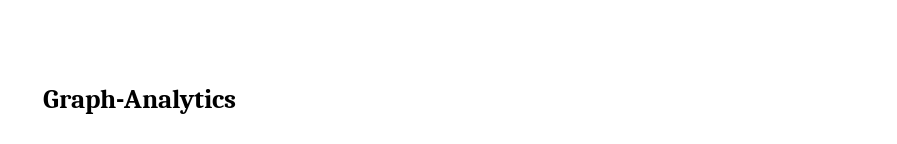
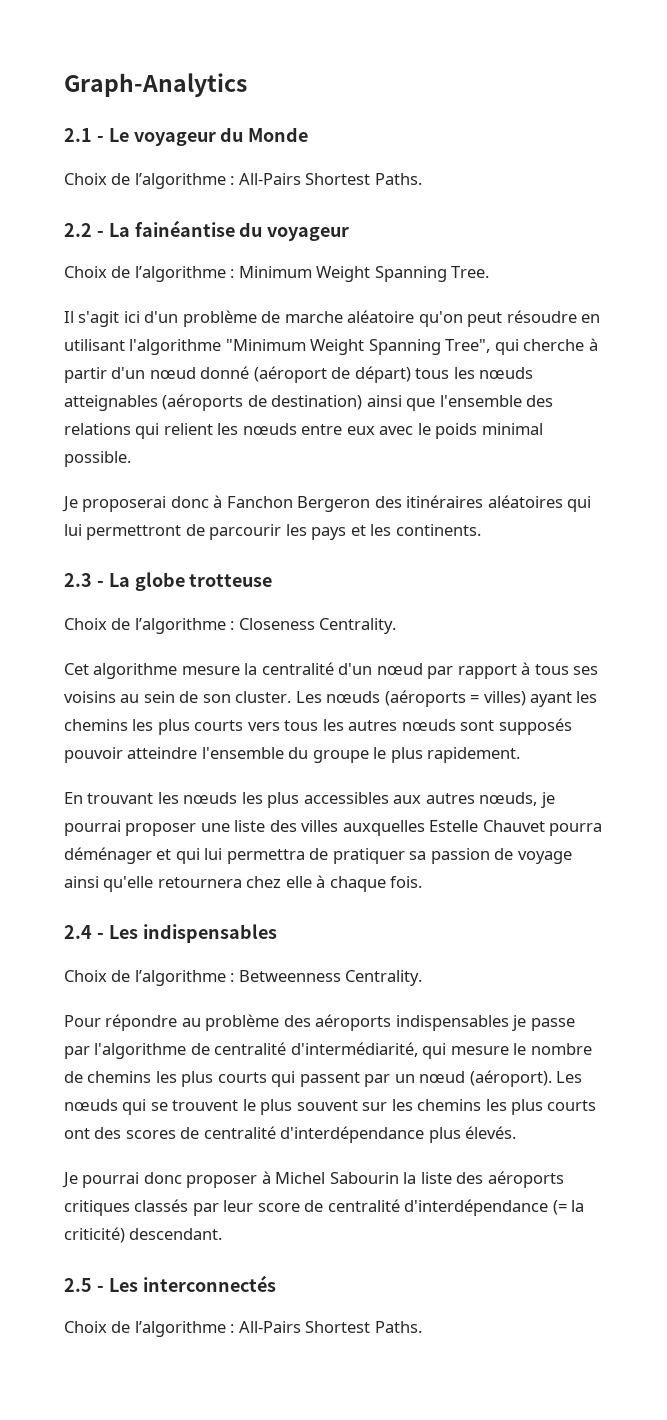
(236, 101) none -> [64,127,309,146] [64,173,422,189] [64,220,350,241] [64,266,490,282] [64,310,601,327] [64,338,598,355] [64,366,534,383] [64,394,554,411] [64,423,543,439] [64,451,131,467] [62,495,592,512] [64,524,481,540] [64,572,273,591] [64,618,397,634] [64,662,599,679] [64,690,598,707] [64,718,572,735] [64,747,521,763] [64,792,555,808] [64,820,603,836] [64,847,572,864] [64,875,423,892] [64,924,277,943] [64,970,423,986] [64,1014,575,1031] [64,1042,592,1059] [64,1070,583,1087] [64,1099,597,1115] [64,1126,517,1143] [62,1171,564,1188] [64,1199,585,1216] [64,1227,223,1243] [64,1275,276,1292] [64,1321,422,1337] // 2.1 - Le voyageur du Monde // Choix de l’algorithme : All-Pairs Shortest Paths. // 2.2 - La fainéantise du voyageur // Choix de l’algorithme : Minimum Weight Spanning Tree. // Il s'agit ici d'un problème de marche aléatoire qu'on peut résoudre en utilisant l'algorithme "Minimum Weight Spanning Tree", qui cherche à partir d'un nœud donné (aéroport de départ) tous les nœuds atteignables (aéroports de destination) ainsi que l'ensemble des relations qui relient les nœuds entre eux avec le poids minimal possible. // Je proposerai donc à Fanchon Bergeron des itinéraires aléatoires qui lui permettront de parcourir les pays et les continents. // 2.3 - La globe trotteuse // Choix de l’algorithme : Closeness Centrality. // Cet algorithme mesure la centralité d'un nœud par rapport à tous ses voisins au sein de son cluster. Les nœuds (aéroports = villes) ayant les chemins les plus courts vers tous les autres nœuds sont supposés pouvoir atteindre l'ensemble du groupe le plus rapidement. // En trouvant les nœuds les plus accessibles aux autres nœuds, je pourrai proposer une liste des villes auxquelles Estelle Chauvet pourra déménager et qui lui permettra de pratiquer sa passion de voyage ainsi qu'elle retournera chez elle à chaque fois. // 2.4 - Les indispensables // Choix de l’algorithme : Betweenness Centrality. // Pour répondre au problème des aéroports indispensables je passe par l'algorithme de centralité d'intermédiarité, qui mesure le nombre de chemins les plus courts qui passent par un nœud (aéroport). Les nœuds qui se trouvent le plus souvent sur les chemins les plus courts ont des scores de centralité d'interdépendance plus élevés. // Je pourrai donc proposer à Michel Sabourin la liste des aéroports critiques classés par leur score de centralité d'interdépendance (= la criticité) descendant. // 2.5 - Les interconnectés // Choix de l’algorithme : All-Pairs Shortest Paths.

